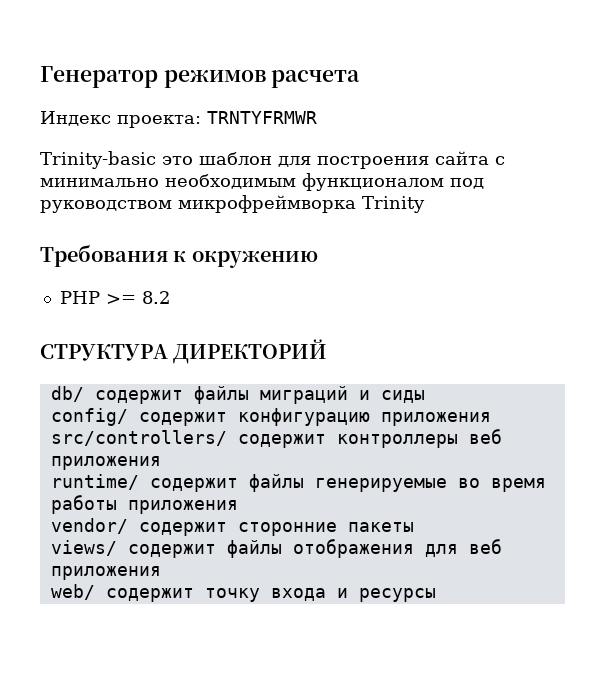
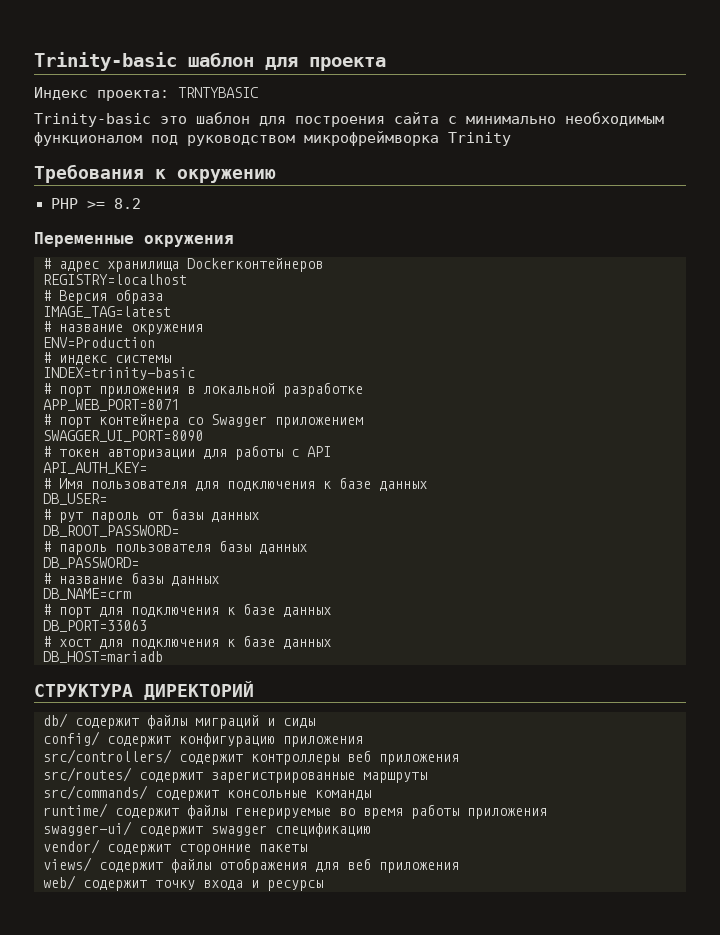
[40,66,361,88] Генератор режимов расчета -> [34,52,386,71] Trinity-basic шаблон для проекта
[207,111,317,124] TRNTYFRMWR -> [178,87,258,98] TRNTYBASIC
(170, 297) none -> [34,232,234,247] [43,258,323,272] [43,274,187,285] [43,289,163,304] [43,306,171,318] [43,321,203,335] [43,337,155,348] [43,352,171,365] [43,367,195,380] [43,382,363,397] [43,399,179,411] [43,414,363,428] [43,430,203,442] [43,445,331,460] [43,462,147,474] [43,477,427,491] [43,493,107,505] [43,508,259,523] [43,525,179,537] [43,540,307,555] [43,557,139,569] [43,572,219,586] [43,588,131,600] [43,603,331,618] [43,620,147,632] [43,635,331,649] [43,651,163,663] // Переменные окружения // # адрес хранилища Dockerконтейнеров // REGISTRY=localhost // # Версия образа // IMAGE_TAG=latest // # название окружения // ENV=Production // # индекс системы // INDEX=trinity-basic // # порт приложения в локальной разработке // APP_WEB_PORT=8071 // # порт контейнера со Swagger приложением // SWAGGER_UI_PORT=8090 // # токен авторизации для работы с API // API_AUTH_KEY= // # Имя пользователя для подключения к базе данных // DB_USER= // # рут пароль от базы данных // DB_ROOT_PASSWORD= // # пароль пользователя базы данных // DB_PASSWORD= // # название базы данных // DB_NAME=crm // # порт для подключения к базе данных // DB_PORT=33063 // # хост для подключения к базе данных // DB_HOST=mariadb
(161, 463) none -> [43,767,427,783] [43,785,371,801] // src/routes/ содержит зарегистрированные маршруты // src/commands/ содержит консольные команды
(238, 507) none -> [43,821,371,837] // swagger-ui/ содержит swagger спецификацию

